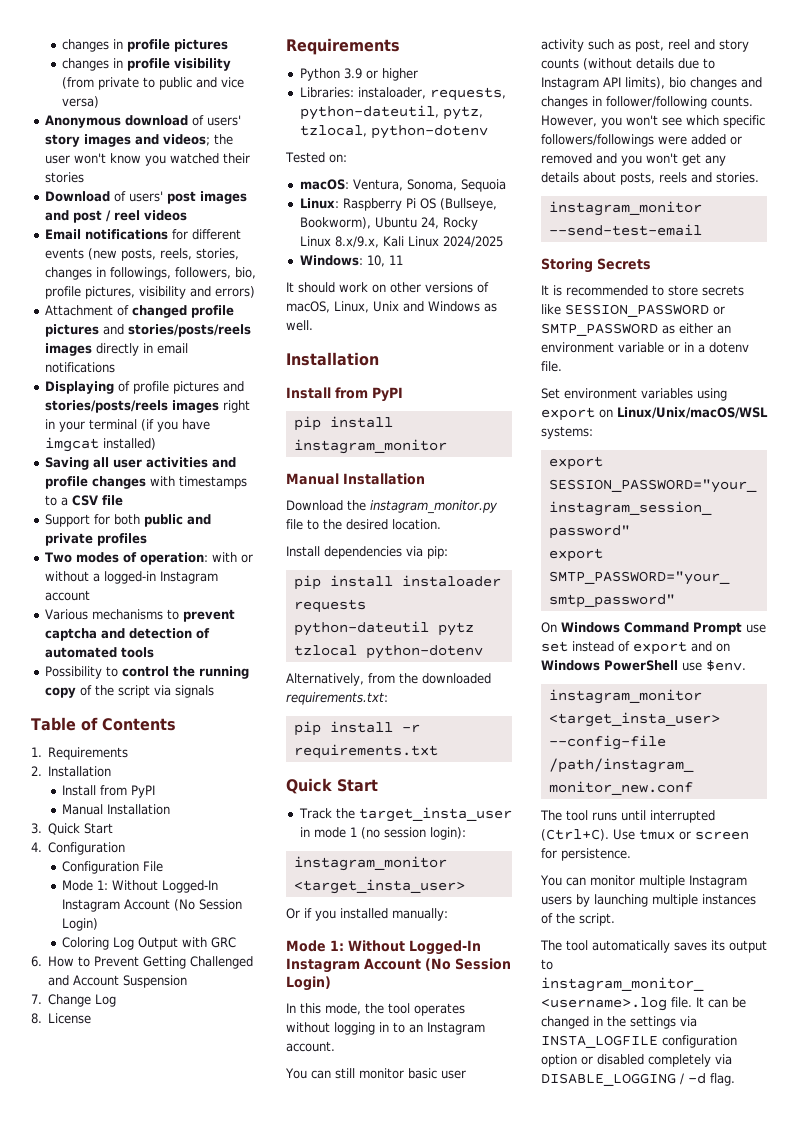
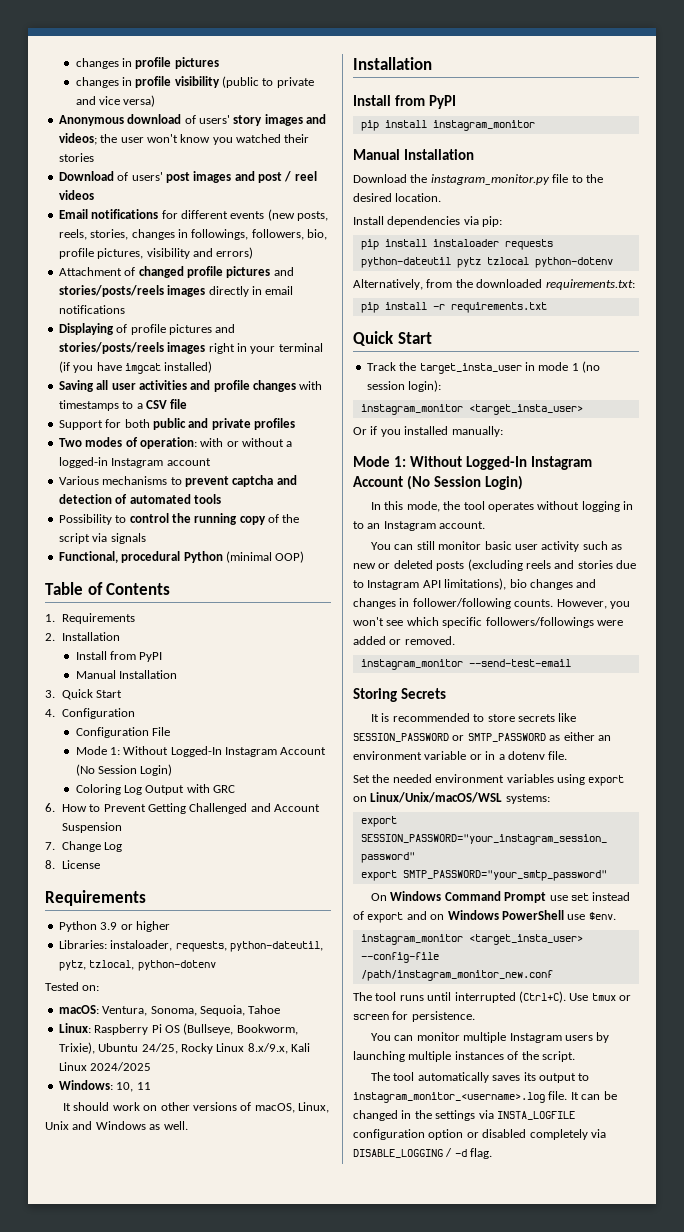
[61,77,192,90] (from private to public -> [222,76,314,88] (public to private
(214, 691) none -> [58,551,305,563] // Functional, procedural Python (minimal OOP)
[460,179,506,192] Sequoia -> [199,1005,281,1016] Sequoia, Tahoe
[299,217,439,229] Bookworm), Ubuntu 24, -> [236,1024,298,1035] [58,1042,178,1054] Bookworm, Trixie), Ubuntu 24/25,
[635,39,749,52] [541,58,674,70] post, reel and story counts (without details -> [353,559,613,571] new or deleted posts (excluding reels and stories
[625,77,665,89] limits), -> [444,578,507,590] limitations),
[541,153,726,166] [541,172,759,185] removed and you won't get any details about posts, reels and stories. -> [404,636,455,645] removed.
(560, 393) none -> [372,774,432,783] the needed

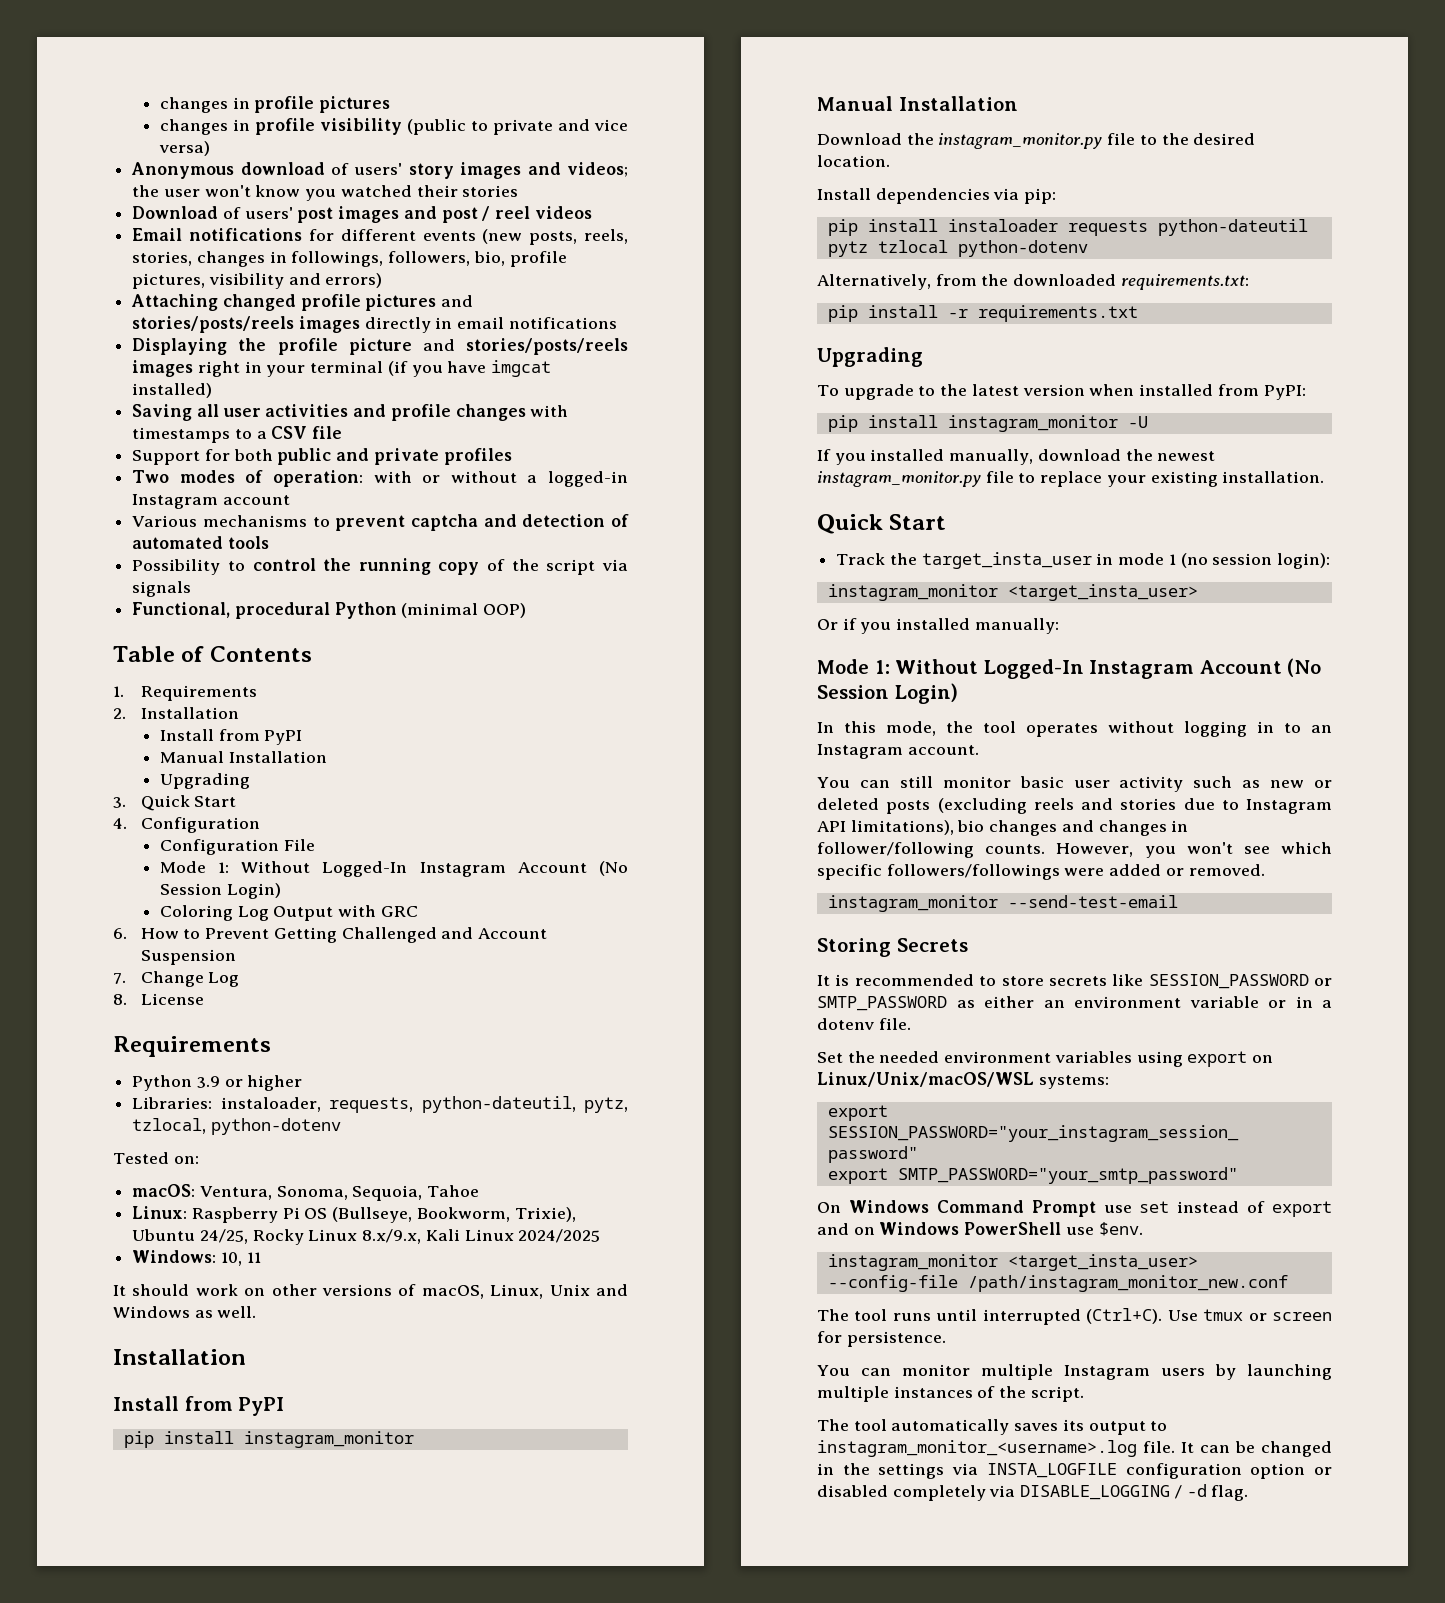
[58,267,136,276] Attachment of -> [131,294,219,311] Attaching
[116,324,212,335] of profile pictures -> [238,338,412,355] the profile picture
(177, 674) none -> [159,773,250,789] // Upgrading
(547, 307) none -> [817,347,923,367] [817,384,1306,400] [827,415,1148,432] [817,449,1216,465] [817,471,1325,487] // Upgrading // To upgrade to the latest version when installed from PyPI: // pip install instagram_monitor -U // If you installed manually, download the newest instagram_monitor.py file to replace your existing installation.

